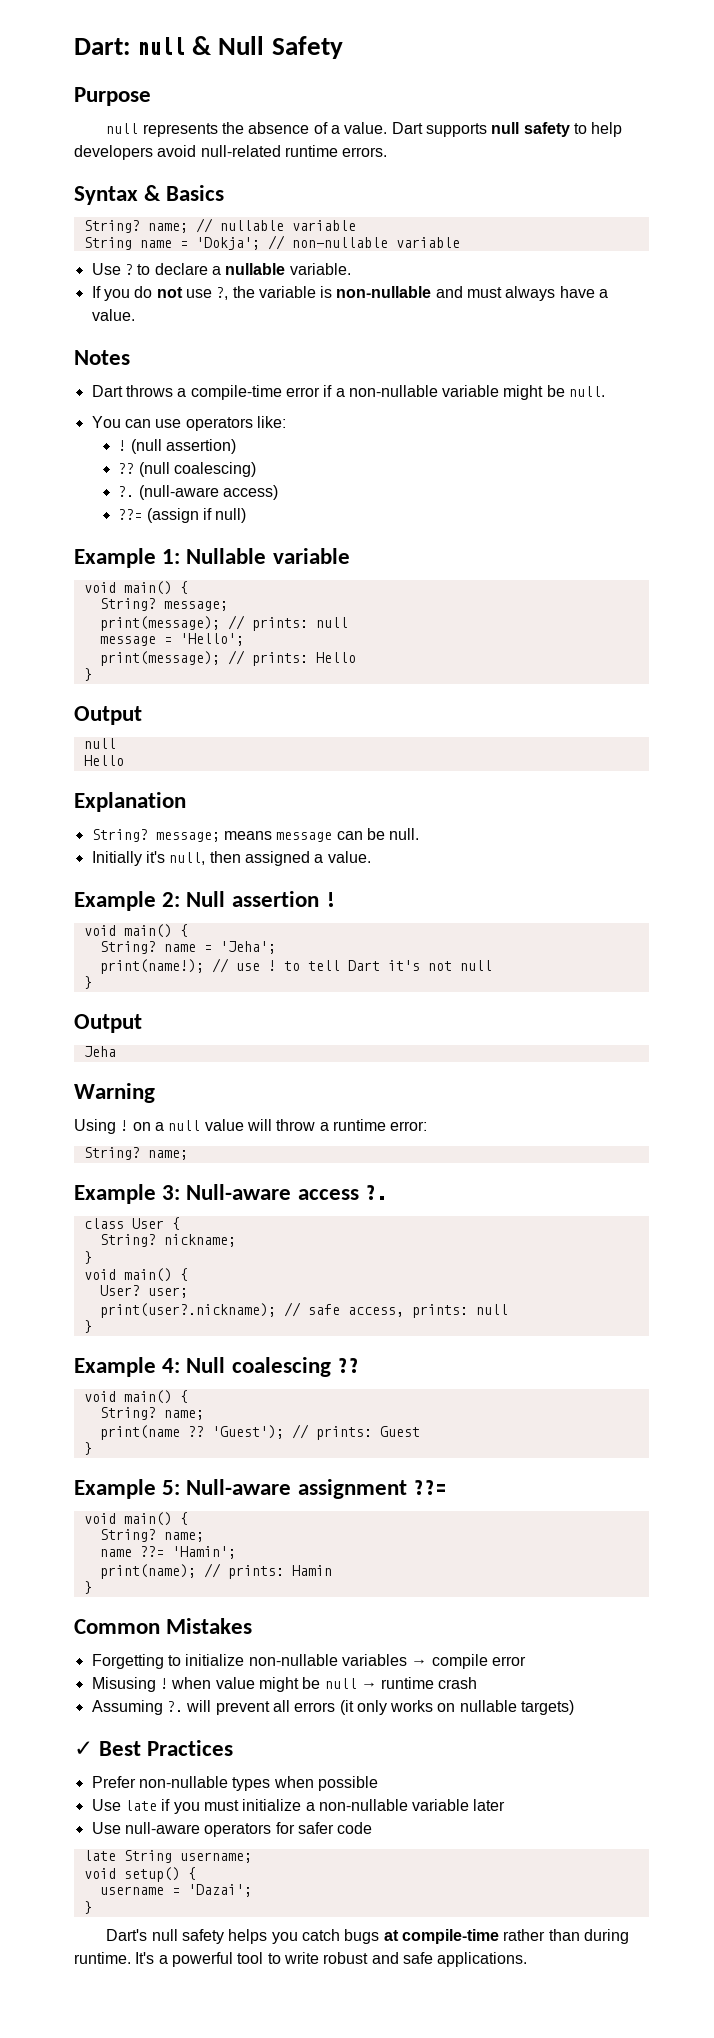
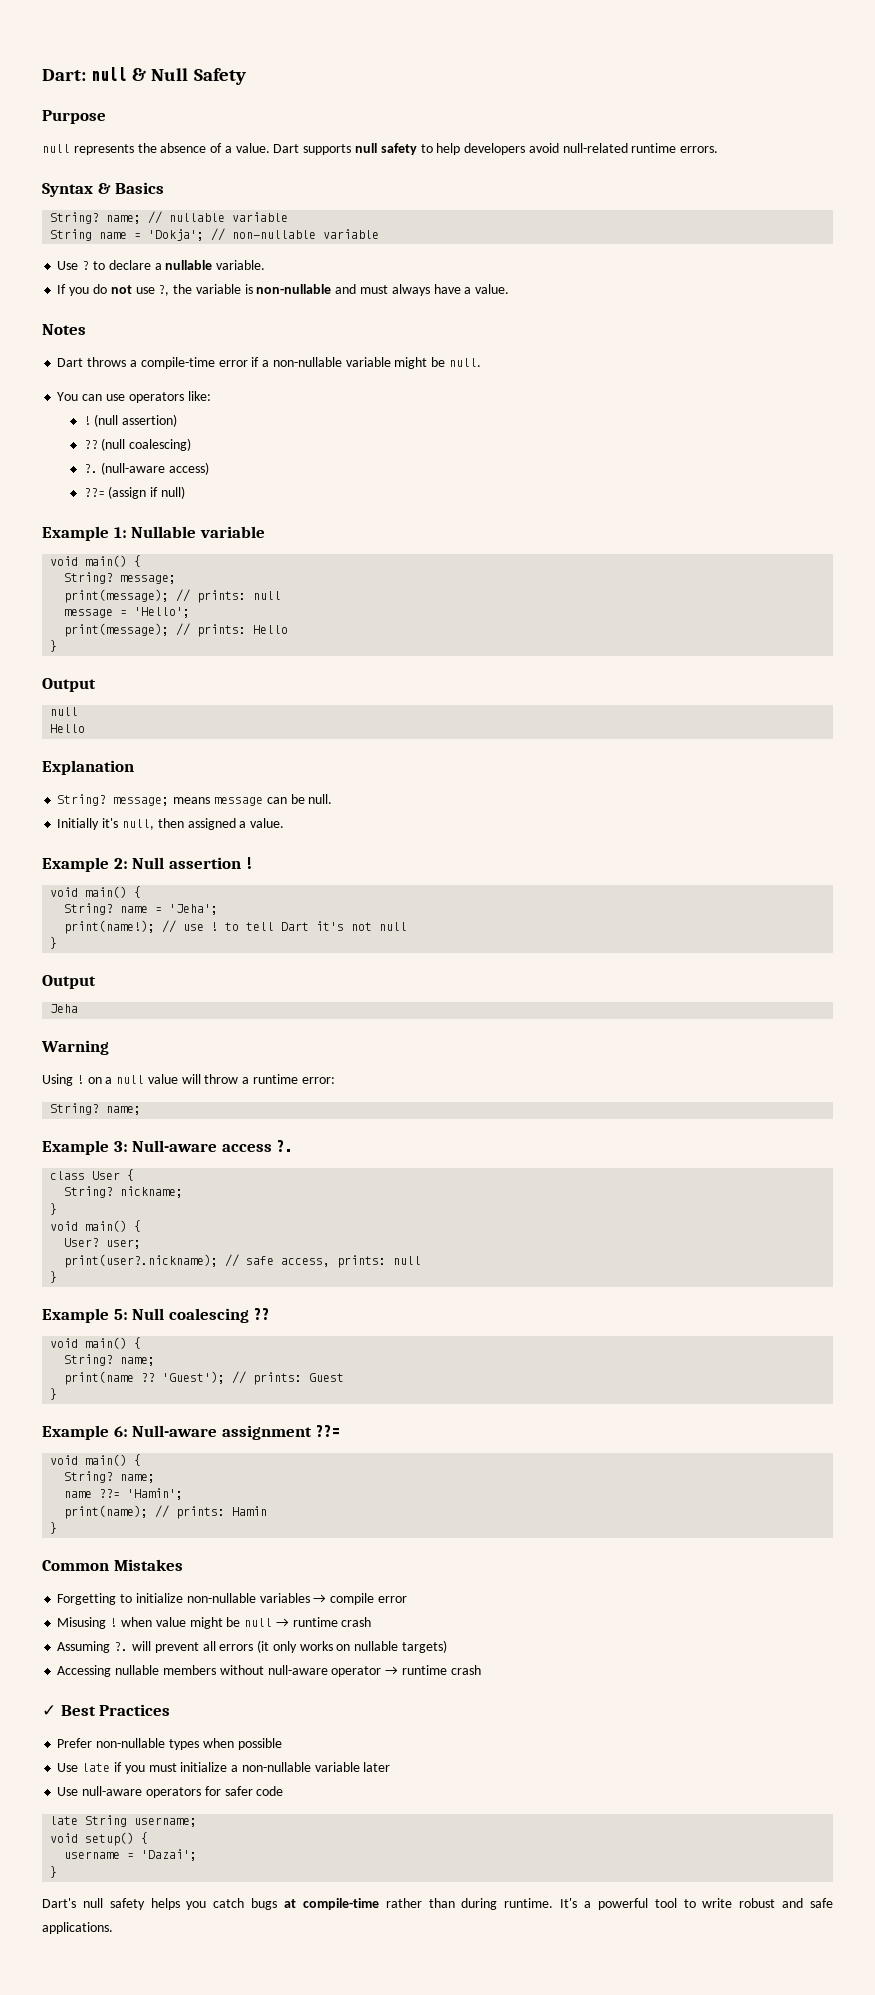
[162,1358,181,1373] 4: -> [113,1309,128,1320] 5:
[162,1480,181,1495] 5: -> [113,1426,128,1437] 6:
(575, 1707) none -> [57,1665,481,1677] // Accessing nullable members without null-aware operator → runtime crash

